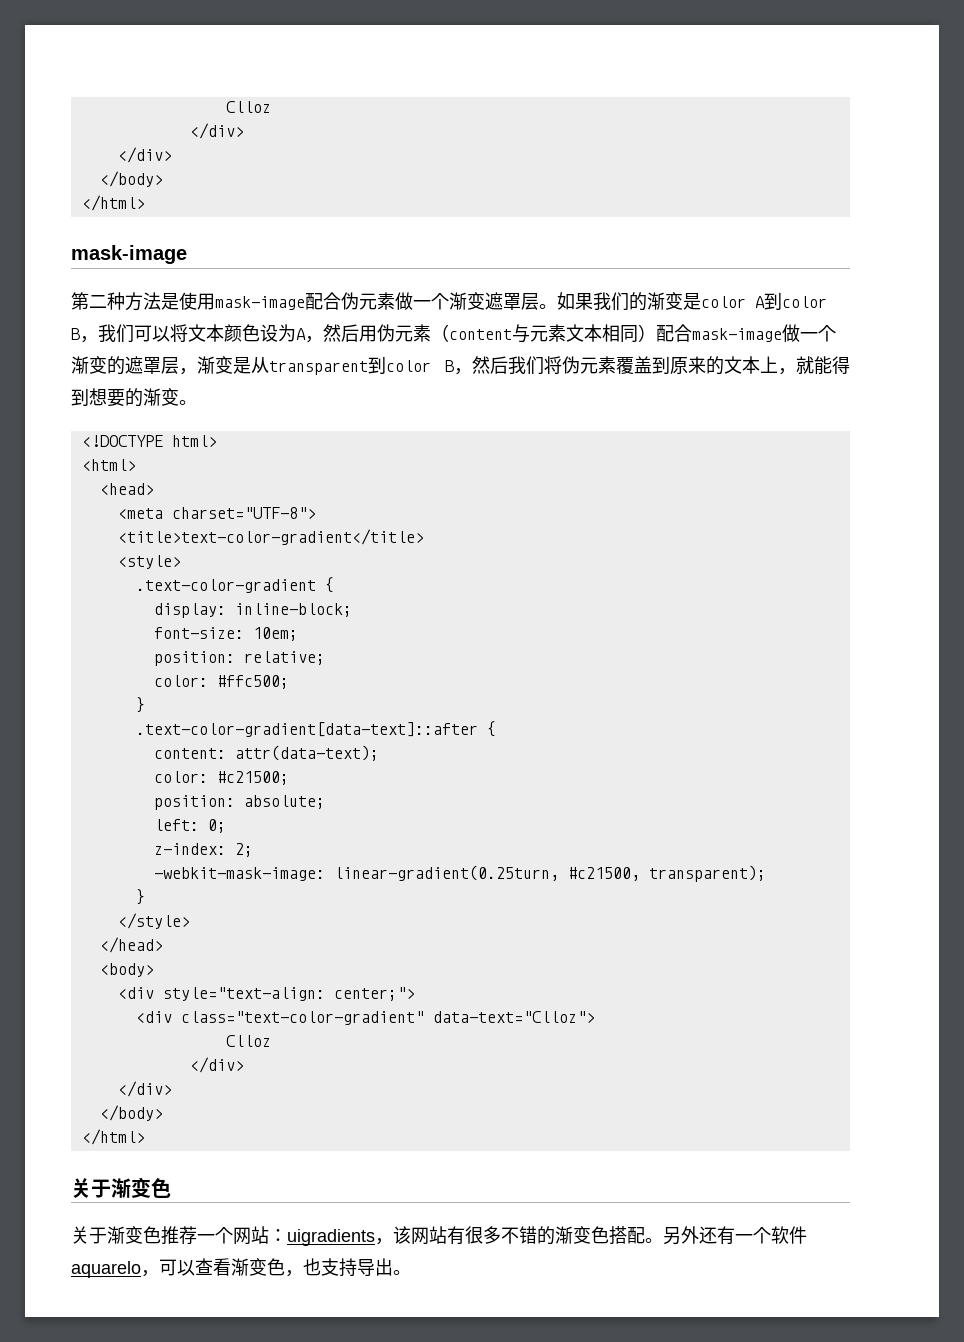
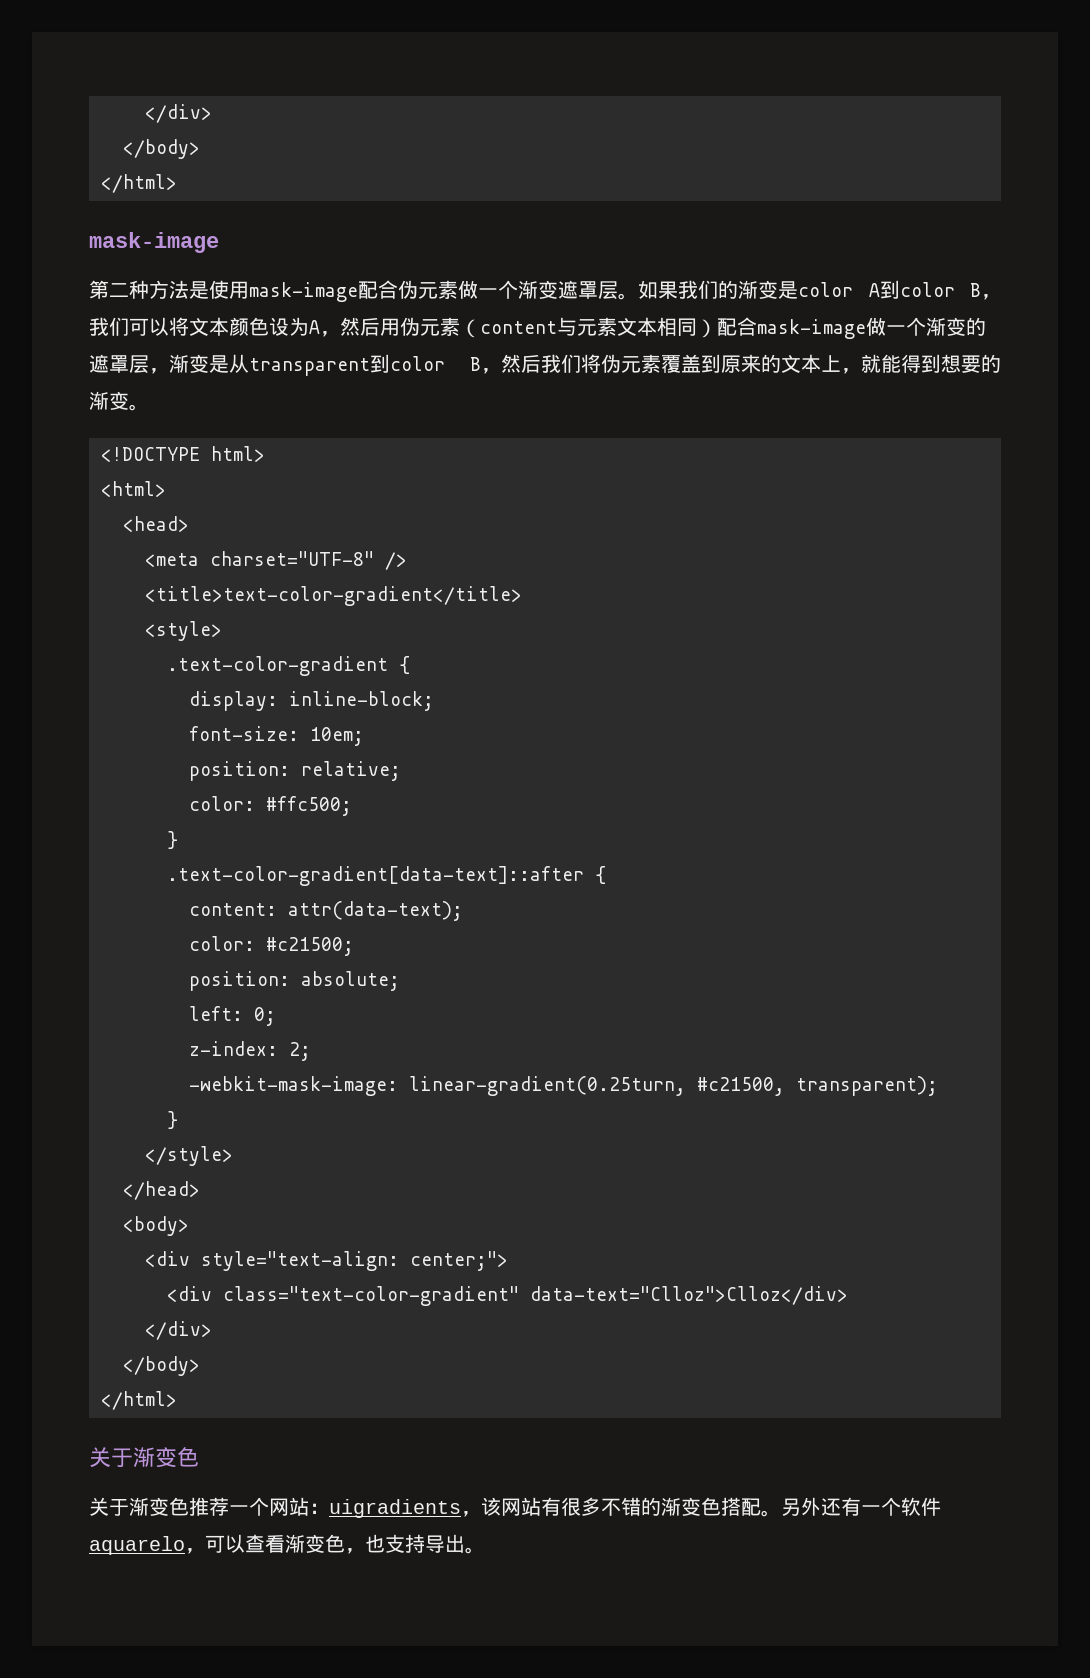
[225,101,271,113] [189,123,244,139] Clloz // </div> // -> (145, 113) none
[171,507,316,519] charset="UTF-8"> -> [210,551,407,570] charset="UTF-8" />
[432,1011,595,1023] [225,1035,271,1047] [189,1057,244,1073] data-text="Clloz"> // Clloz // </div> -> [530,1286,848,1305] data-text="Clloz">Clloz</div>

